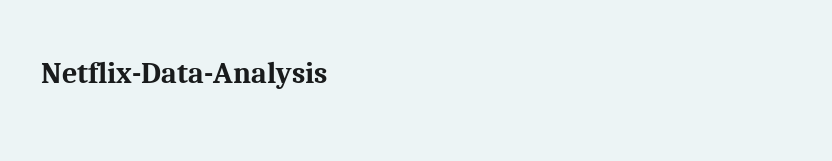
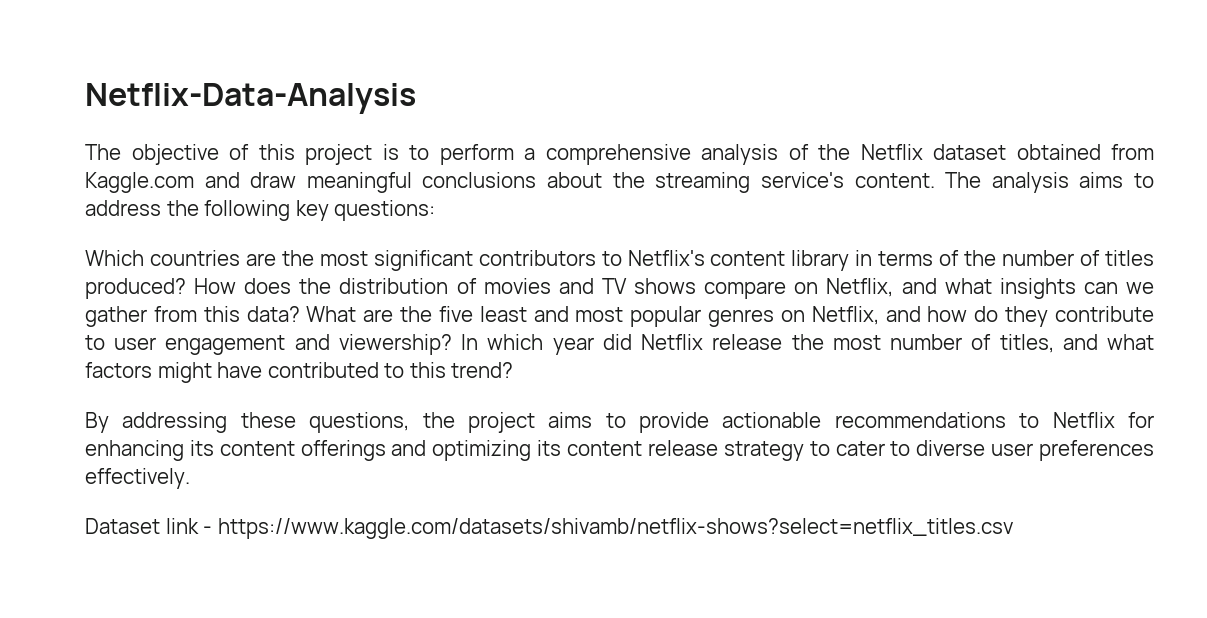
(327, 75) none -> [85,144,1154,165] [85,172,1155,193] [85,200,436,221] [85,250,1155,271] [85,278,1154,299] [85,306,1155,327] [85,334,1155,355] [85,362,514,383] [85,412,1155,433] [85,440,1154,461] [85,468,190,489] [85,518,1013,539] // The objective of this project is to perform a comprehensive analysis of the Netflix dataset obtained from Kaggle.com and draw meaningful conclusions about the streaming service's content. The analysis aims to address the following key questions: // Which countries are the most significant contributors to Netflix's content library in terms of the number of titles produced? How does the distribution of movies and TV shows compare on Netflix, and what insights can we gather from this data? What are the five least and most popular genres on Netflix, and how do they contribute to user engagement and viewership? In which year did Netflix release the most number of titles, and what factors might have contributed to this trend? // By addressing these questions, the project aims to provide actionable recommendations to Netflix for enhancing its content offerings and optimizing its content release strategy to cater to diverse user preferences effectively. // Dataset link - https://www.kaggle.com/datasets/shivamb/netflix-shows?select=netflix_titles.csv

